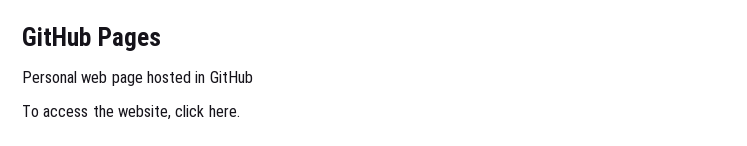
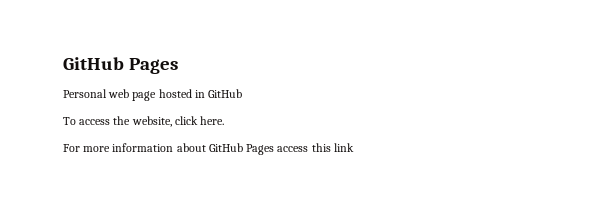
(240, 111) none -> [63,143,354,155] // For more information about GitHub Pages access this link

